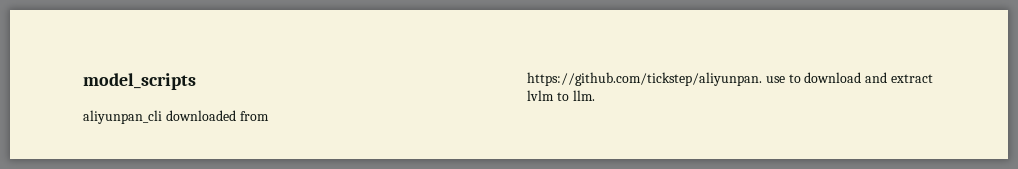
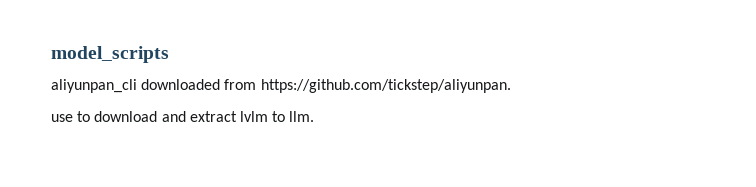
(762, 79) none -> (511, 86) //

